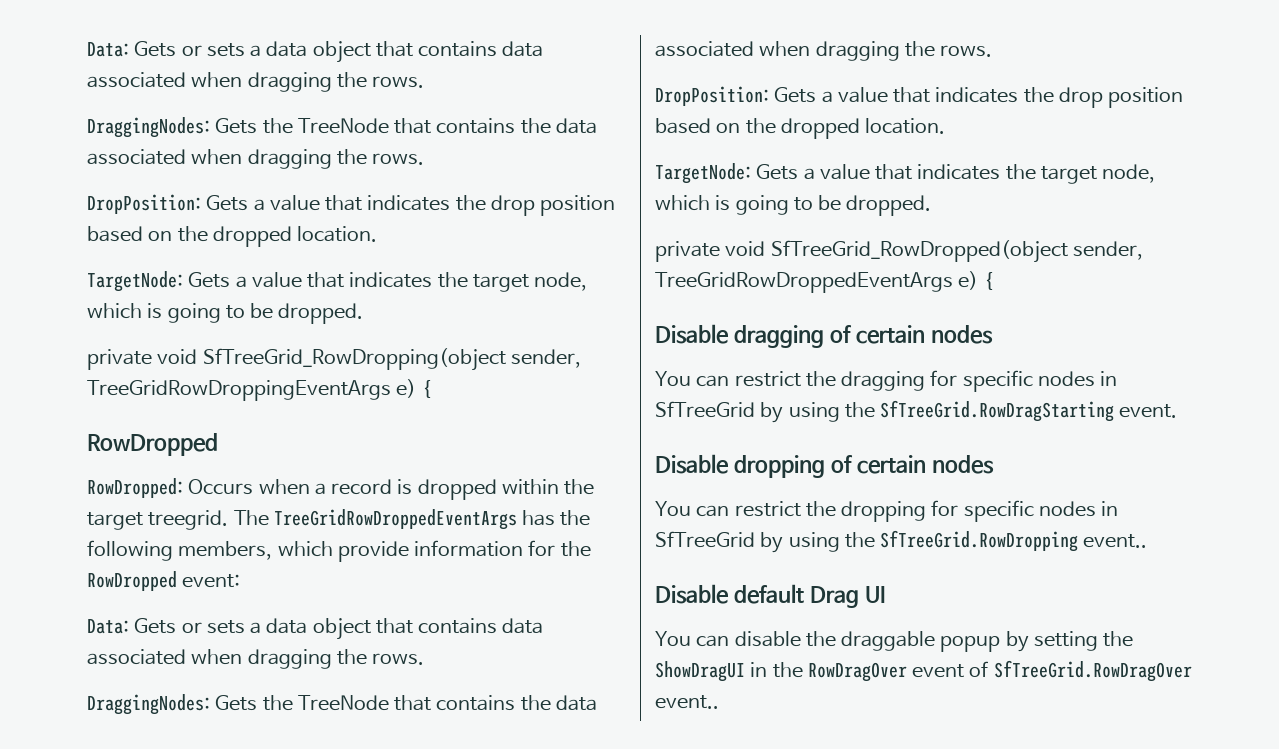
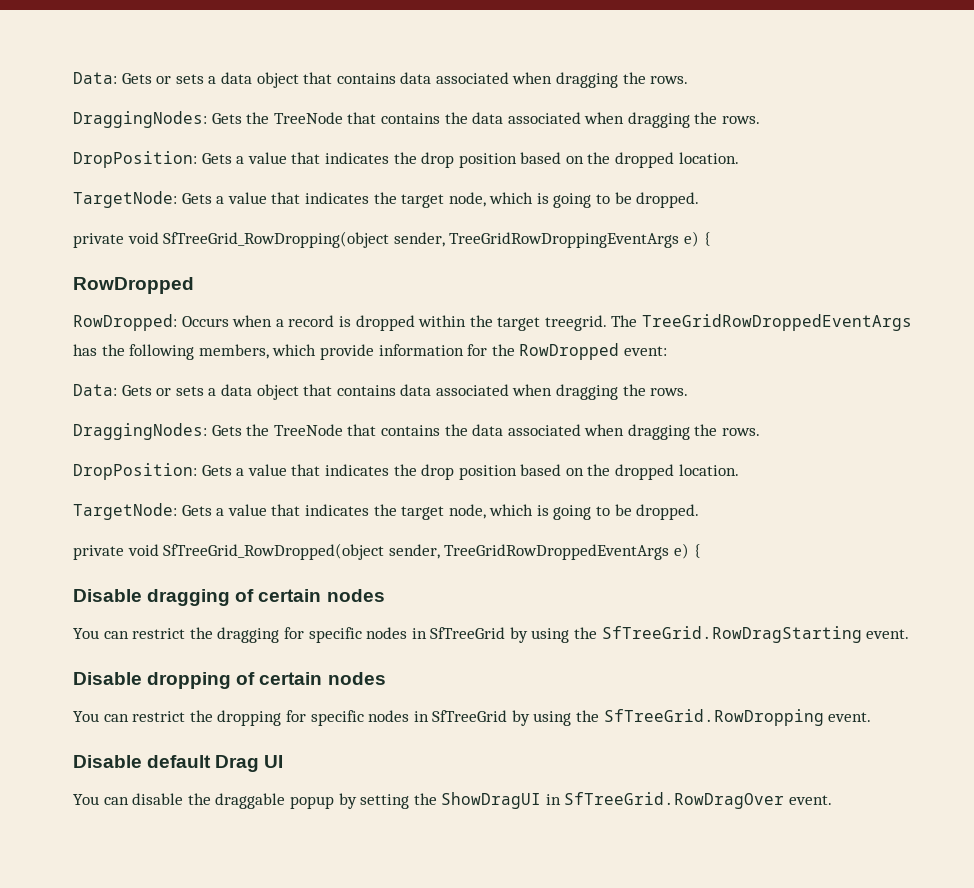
[1083,534,1148,548] event.. -> [828,712,872,722] event.
[772,660,1192,682] [655,695,719,709] the RowDragOver event of SfTreeGrid.RowDragOver event.. -> [564,792,833,809] SfTreeGrid.RowDragOver event.

